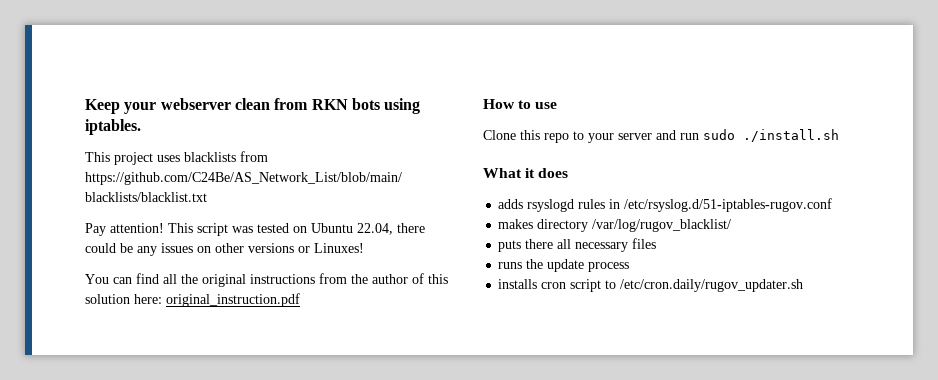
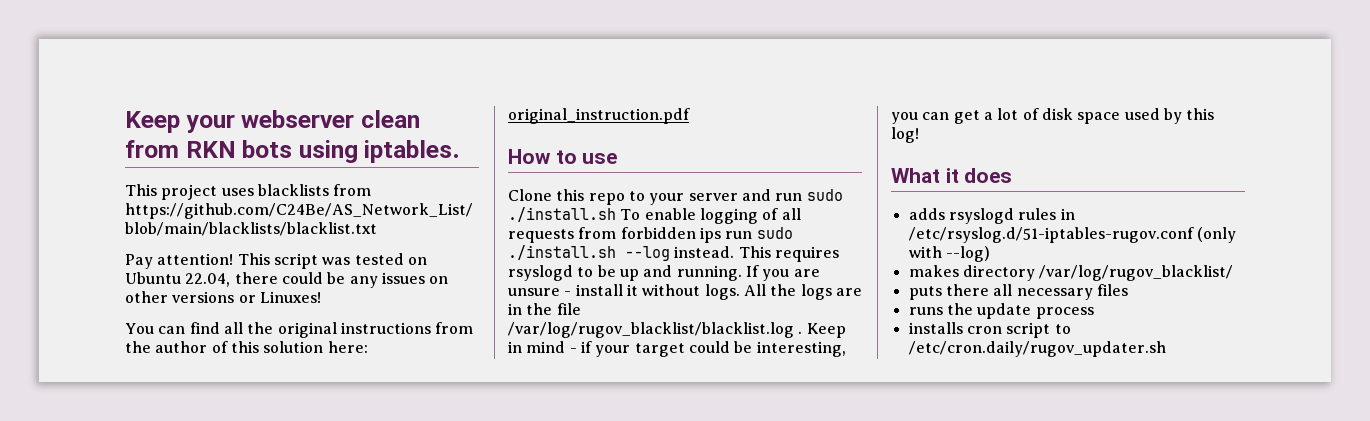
(839, 135) none -> [620,208,801,224] [508,227,793,243] [508,245,839,262] [508,265,820,281] [508,284,862,300] [508,303,581,315] [508,322,846,338] [508,341,846,357] [891,108,1215,124] [891,127,919,143] To enable logging of all requests from forbidden ips run sudo ./install.sh --log instead. This requires rsyslogd to be up and running. If you are unsure - install it without logs. All the logs are in the file /var/log/rugov_blacklist/blacklist.log . Keep in mind - if your target could be interesting, you can get a lot of disk space used by this log!
(833, 205) none -> [1196,227,1236,243] [908,246,990,262] (only with --log)

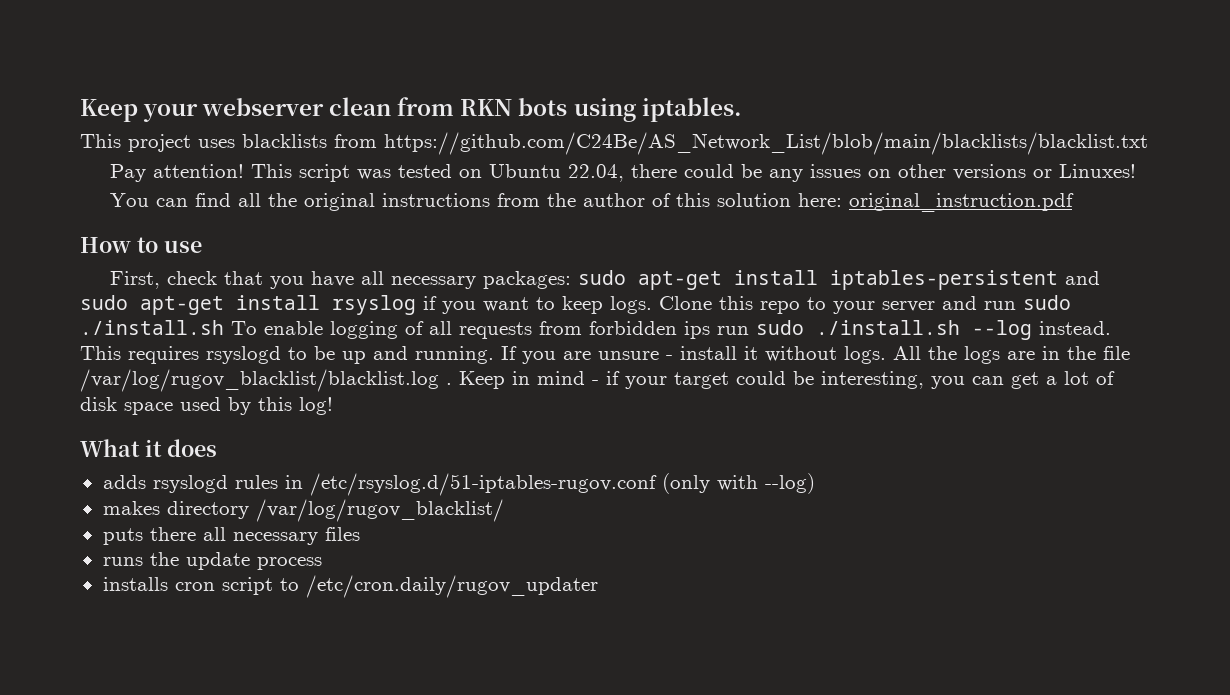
(618, 158) none -> [110,270,1101,290] [80,295,652,315] First, check that you have all necessary packages: sudo apt-get install iptables-persistent and sudo apt-get install rsyslog if you want to keep logs.
[908,341,1166,357] /etc/cron.daily/rugov_updater.sh -> [305,575,598,598] /etc/cron.daily/rugov_updater

